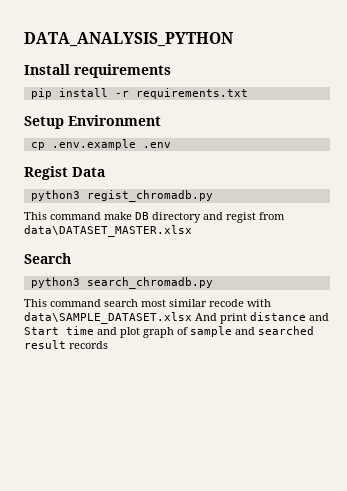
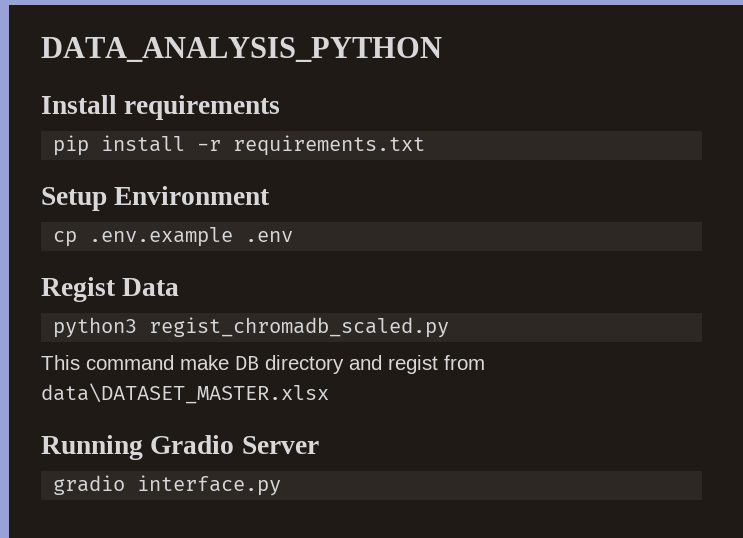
[86,190,213,202] regist_chromadb.py -> [149,317,450,338] regist_chromadb_scaled.py
[24,253,71,264] [30,277,213,289] [24,299,271,307] [24,312,329,324] [24,326,314,338] [24,340,108,349] Search // python3 search_chromadb.py // This command search most similar recode with data\SAMPLE_DATASET.xlsx And print distance and Start time and plot graph of sample and searched result records -> [41,435,319,460] [53,475,282,496] Running Gradio Server // gradio interface.py

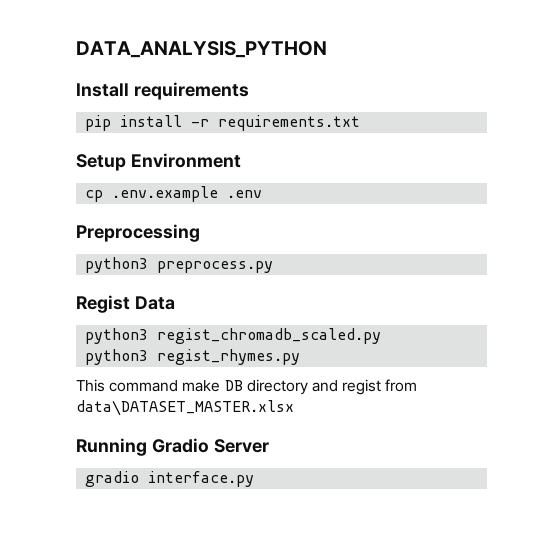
(294, 236) none -> [76,224,200,242] [85,257,274,273] // Preprocessing // python3 preprocess.py
(450, 327) none -> [85,349,301,365] // python3 regist_rhymes.py

